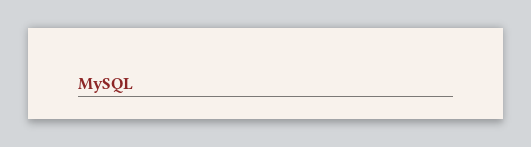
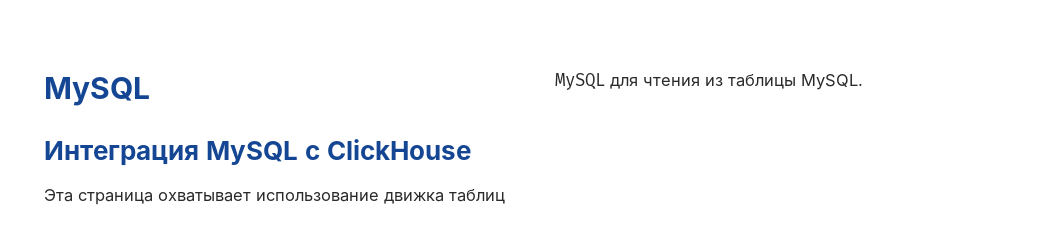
[78,78,133,93] MySQL -> [44,77,150,106] [44,139,472,166] [44,189,505,205] [555,73,863,90] MySQL // Интеграция MySQL с ClickHouse // Эта страница охватывает использование движка таблиц MySQL для чтения из таблицы MySQL.

